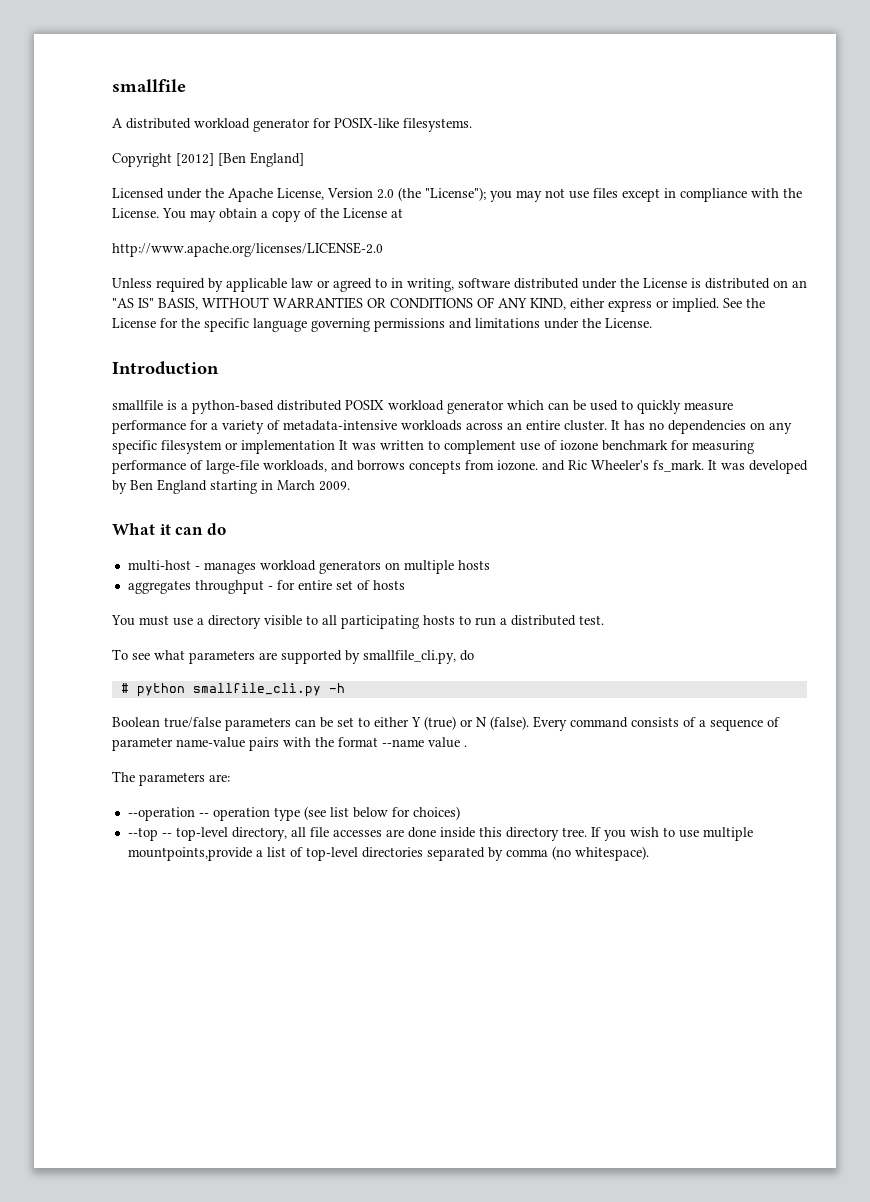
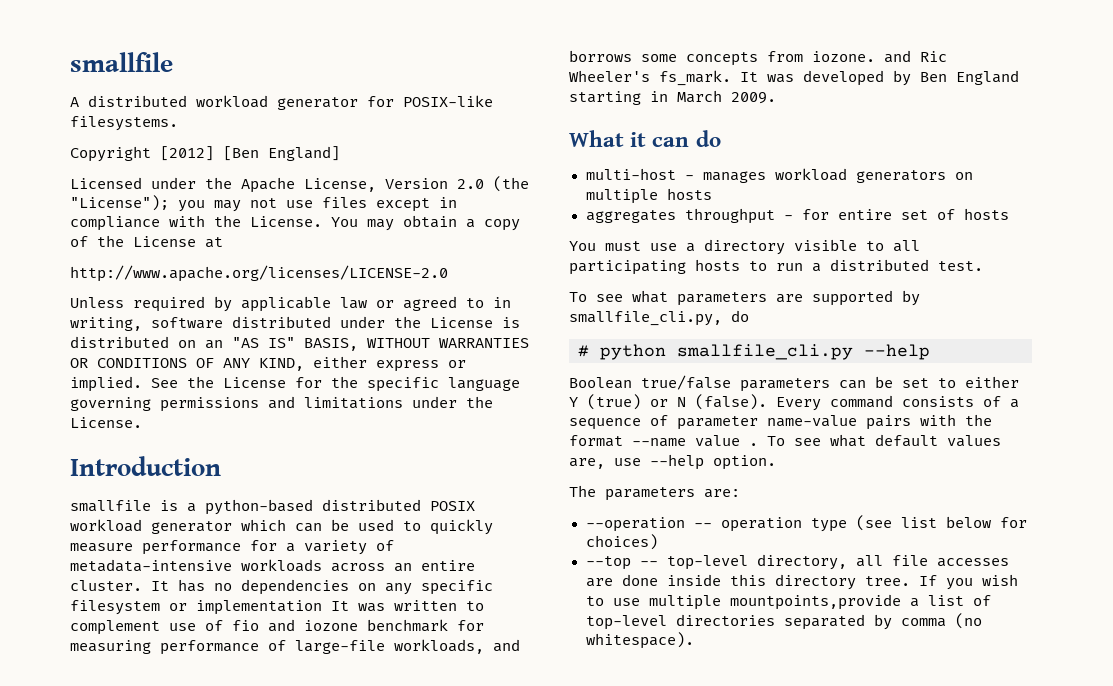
(557, 445) none -> [232,619,295,632] fio and
(405, 465) none -> [641,54,677,62] some
[328,683,345,693] -h -> [864,344,930,360] --help
(467, 746) none -> [767,434,1001,447] [569,454,776,470] To see what default values are, use --help option.

